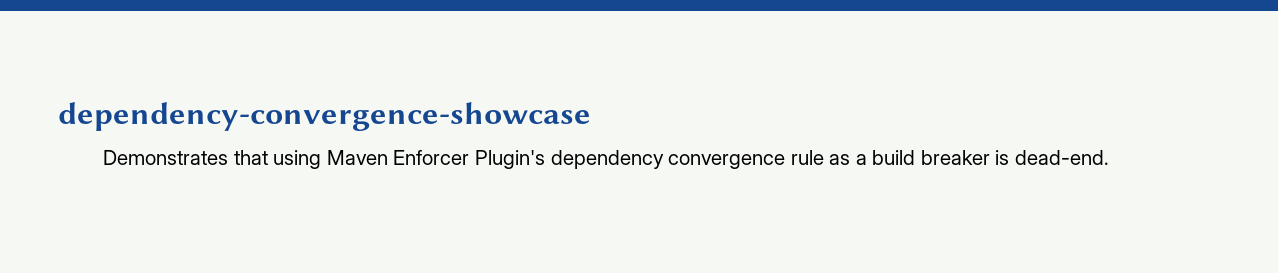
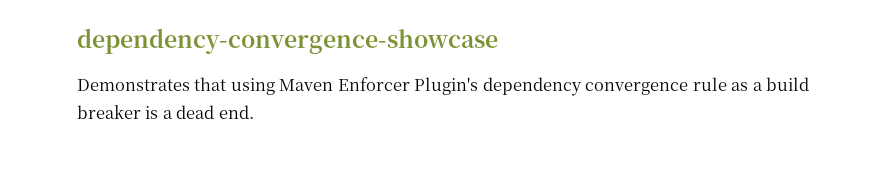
[1014,150,1109,165] dead-end. -> [162,105,254,119] a dead end.

